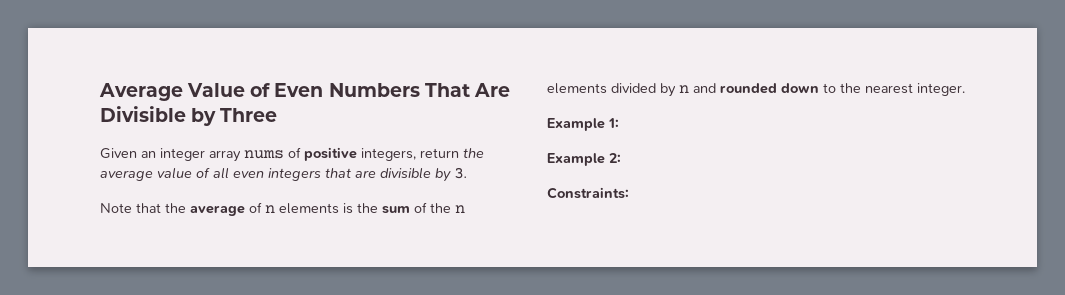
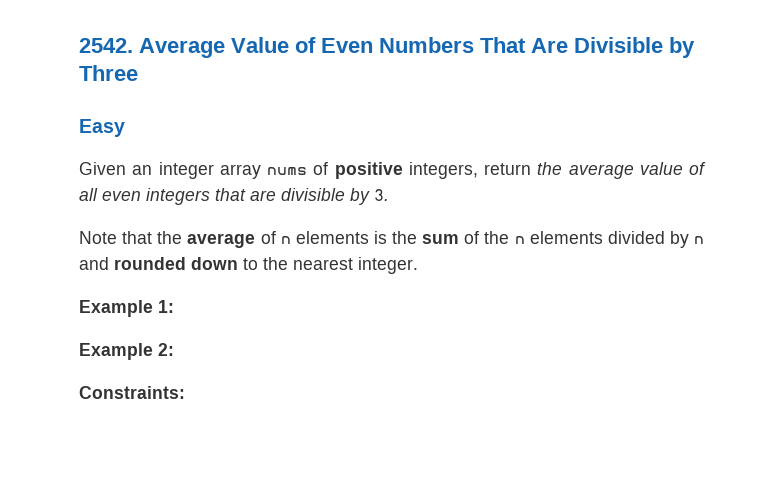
(99, 92) none -> [79,38,133,53] 2542.
(278, 115) none -> [79,119,125,137] // Easy

